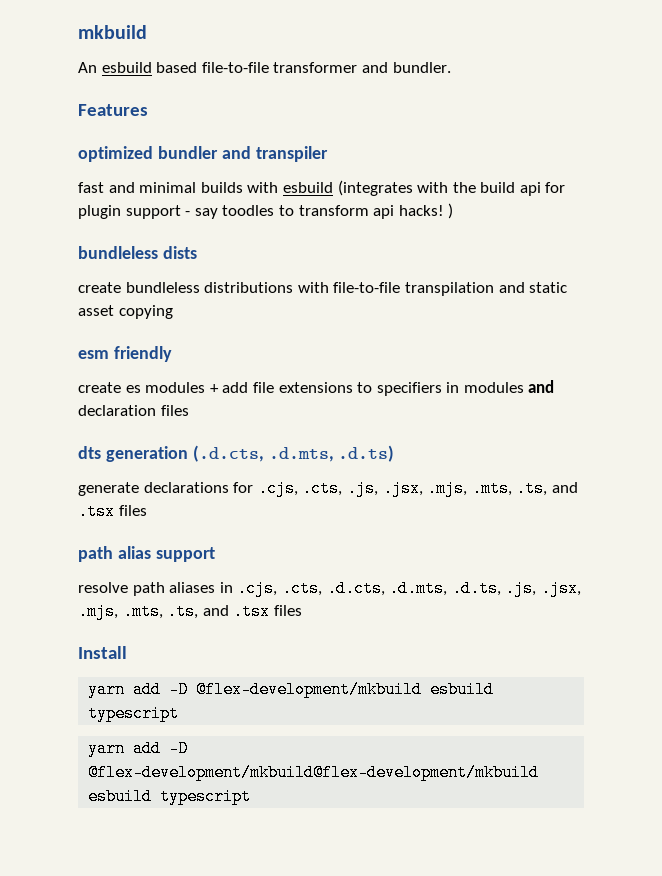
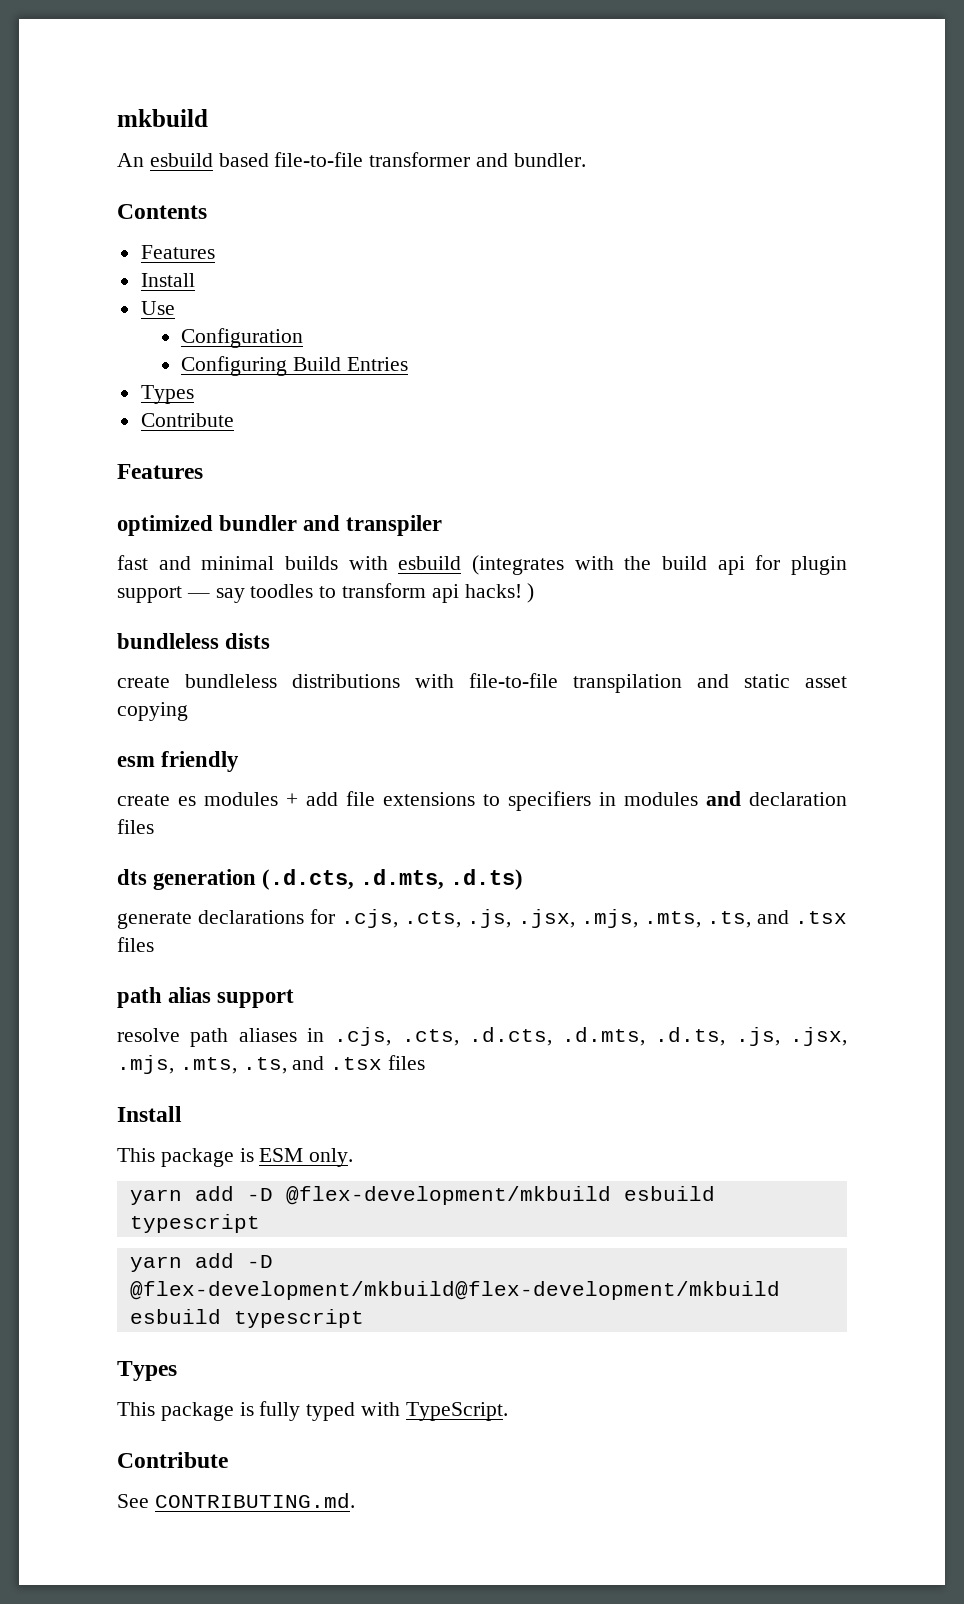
(451, 67) none -> [117,204,207,219] [140,245,215,259] [140,273,195,287] [140,301,175,315] [181,328,304,348] [181,356,408,376] [140,385,194,404] [140,413,234,427] // Contents // Features // Install // Use // Configuration // Configuring Build Entries // Types // Contribute
[185,211,191,216] - -> [186,593,210,598] —
(127, 652) none -> [117,1148,354,1167] // This package is ESM only.
(252, 796) none -> [117,1361,177,1381] [117,1401,508,1421] [117,1452,228,1468] [117,1493,355,1508] // Types // This package is fully typed with TypeScript. // Contribute // See CONTRIBUTING.md.

